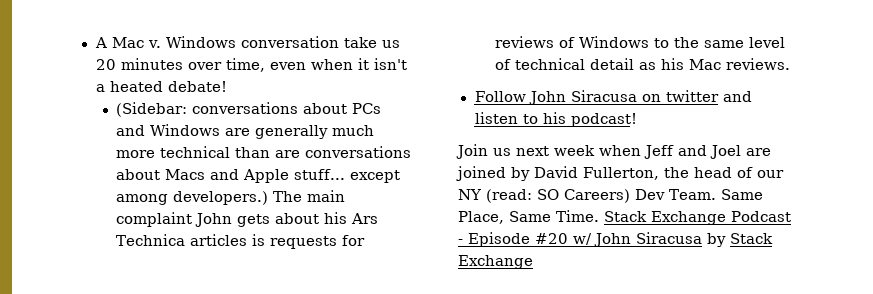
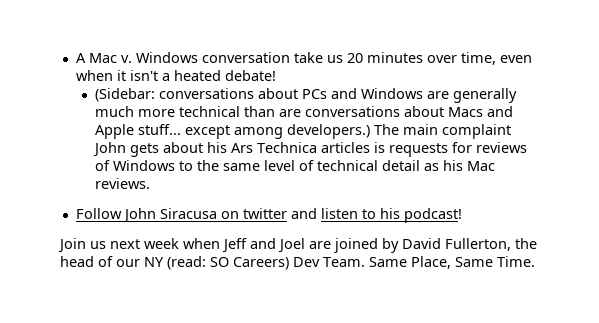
[604,211,791,225] [458,232,773,247] [458,255,533,269] Stack Exchange Podcast - Episode #20 w/ John Siracusa by Stack Exchange -> (535, 261) none

